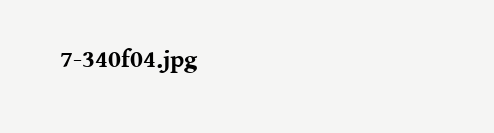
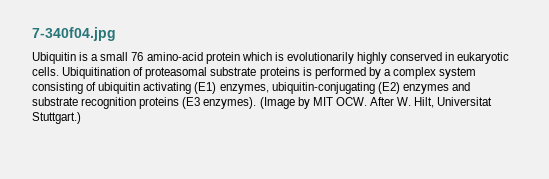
(198, 60) none -> [32,52,510,64] [32,67,477,79] [32,82,470,94] [32,97,493,109] [32,112,81,124] // Ubiquitin is a small 76 amino-acid protein which is evolutionarily highly conserved in eukaryotic cells. Ubiquitination of proteasomal substrate proteins is performed by a complex system consisting of ubiquitin activating (E1) enzymes, ubiquitin-conjugating (E2) enzymes and substrate recognition proteins (E3 enzymes). (Image by MIT OCW. After W. Hilt, Universitat Stuttgart.)

